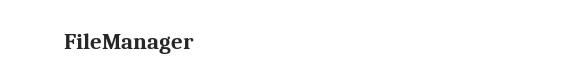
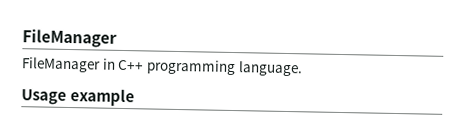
[64,33,194,54] FileManager -> [22,29,117,48] [21,57,303,77] [21,88,136,107] FileManager // FileManager in C++ programming language. // Usage example

